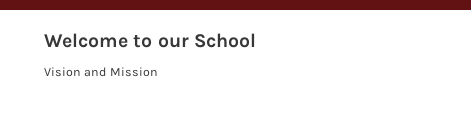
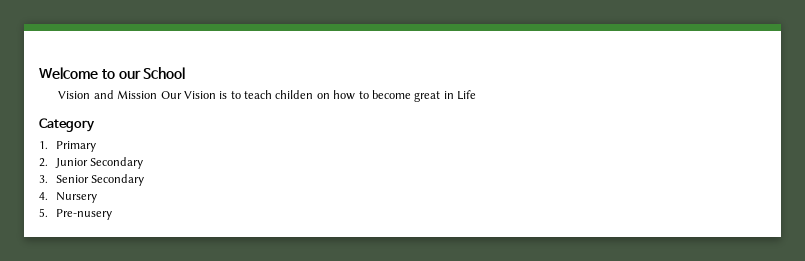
(158, 72) none -> [160,90,477,102] [39,118,95,132] [39,141,97,152] [39,157,144,169] [39,174,145,186] [39,192,98,203] [39,208,113,220] Our Vision is to teach childen on how to become great in Life // Category // 1. Primary // 2. Junior Secondary // 3. Senior Secondary // 4. Nursery // 5. Pre-nusery

